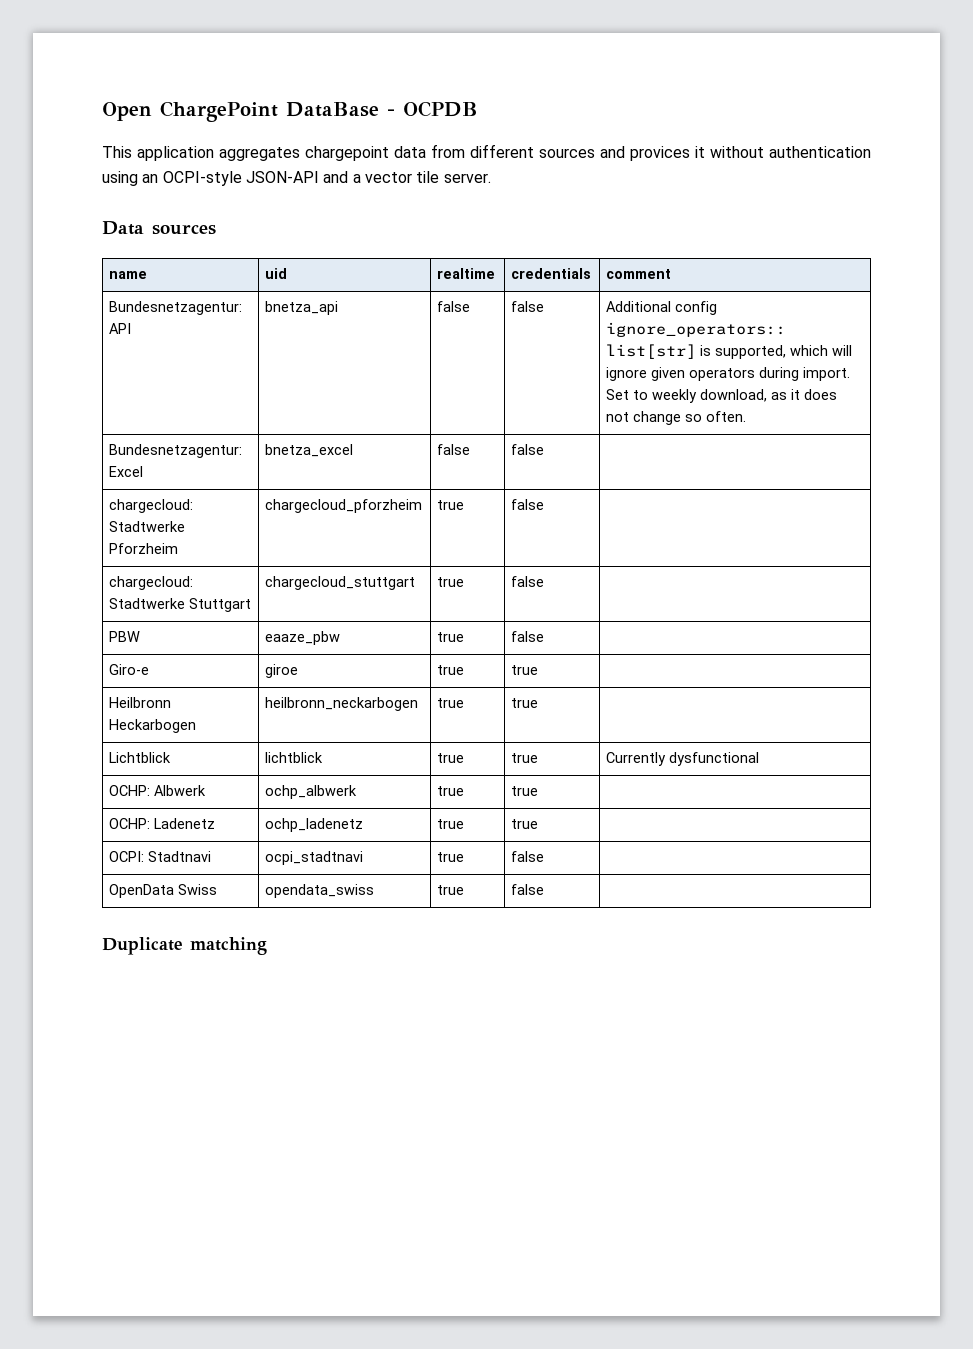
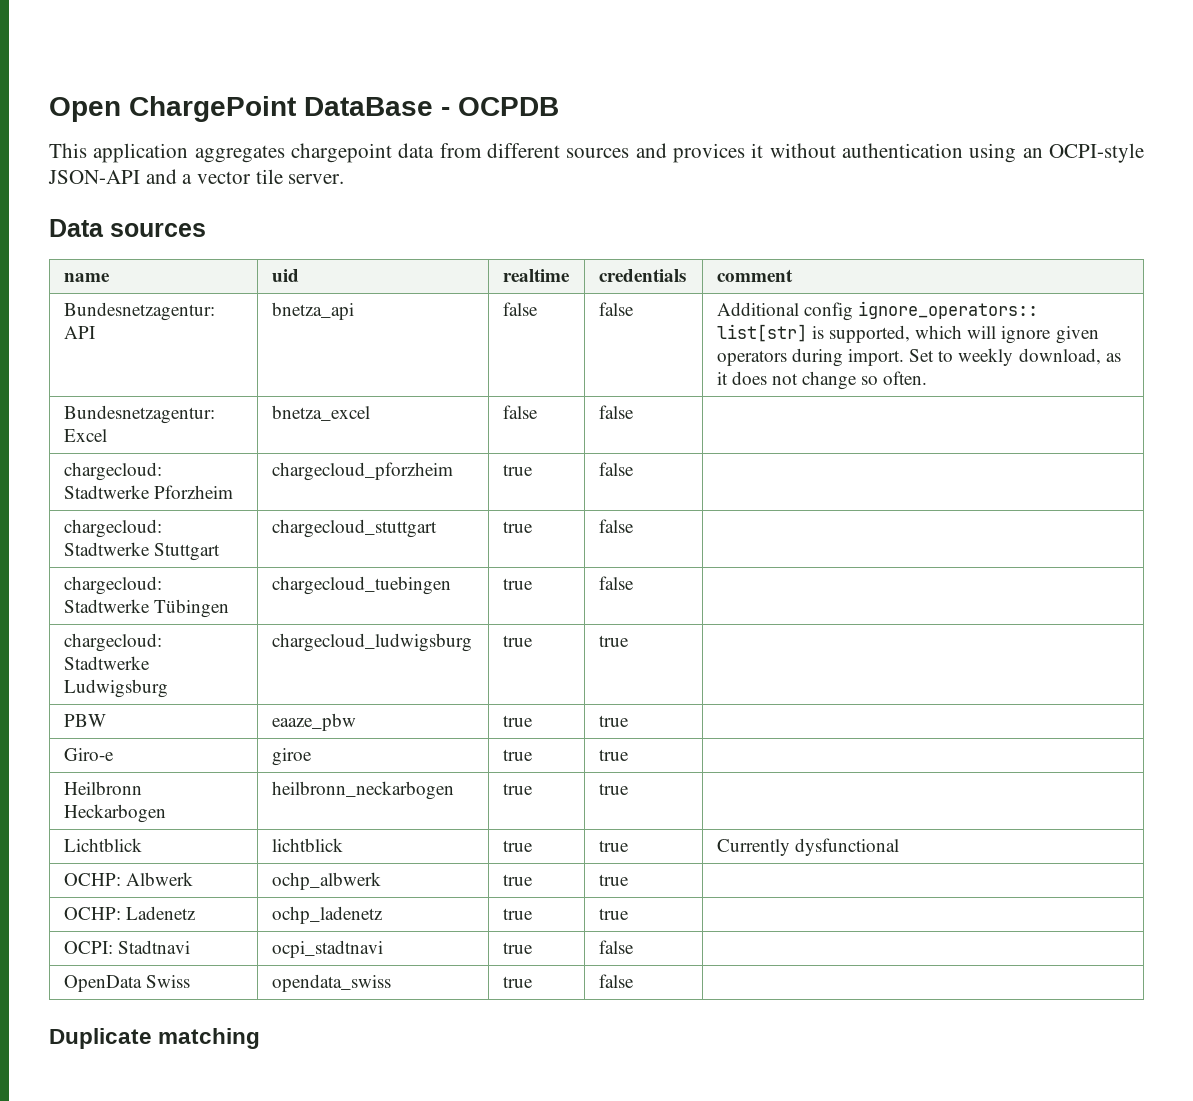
(545, 581) none -> [63,576,162,595] [63,599,229,618] [271,576,451,595] [502,578,533,590] [598,576,634,590] [63,633,162,652] [63,656,150,670] [63,679,168,698] [271,633,472,652] [502,635,533,647] [598,635,629,647] // chargecloud: Stadtwerke Tübingen | chargecloud_tuebingen | true | false | // chargecloud: Stadtwerke Ludwigsburg | chargecloud_ludwigsburg | true | true |
[511,631,545,642] false -> [598,715,629,727] true

